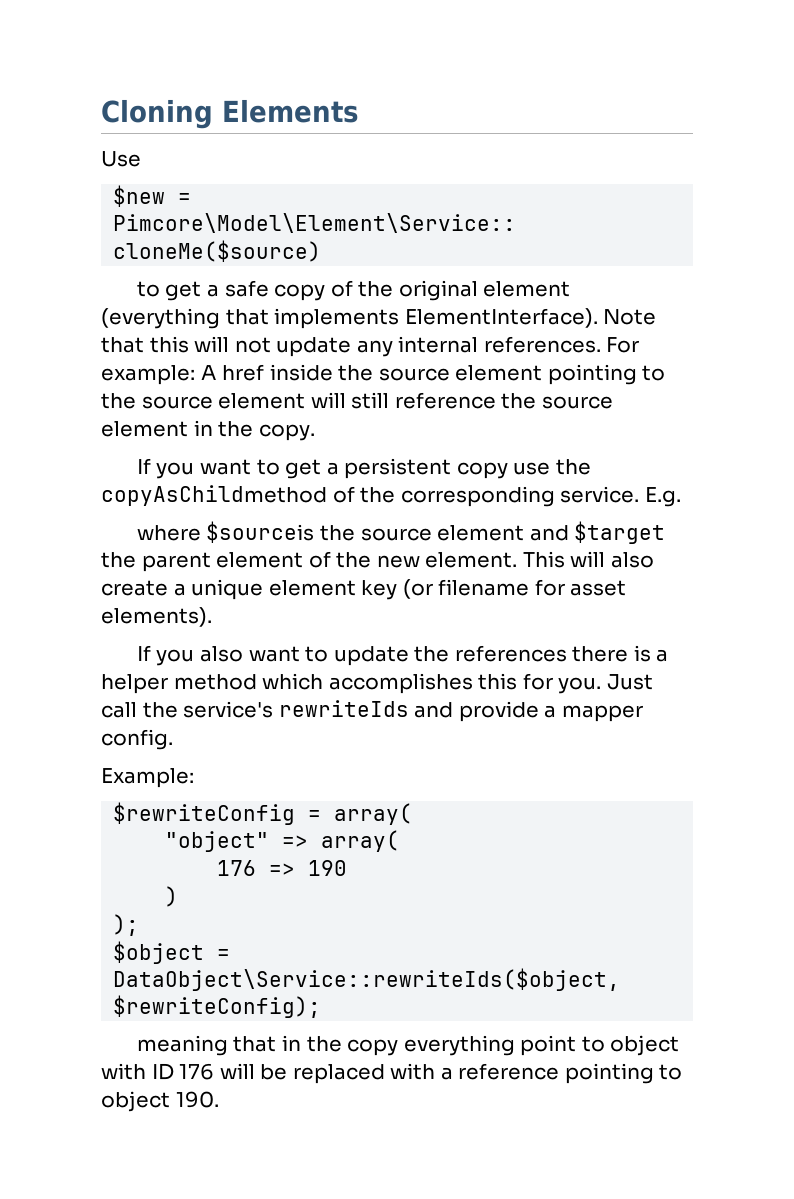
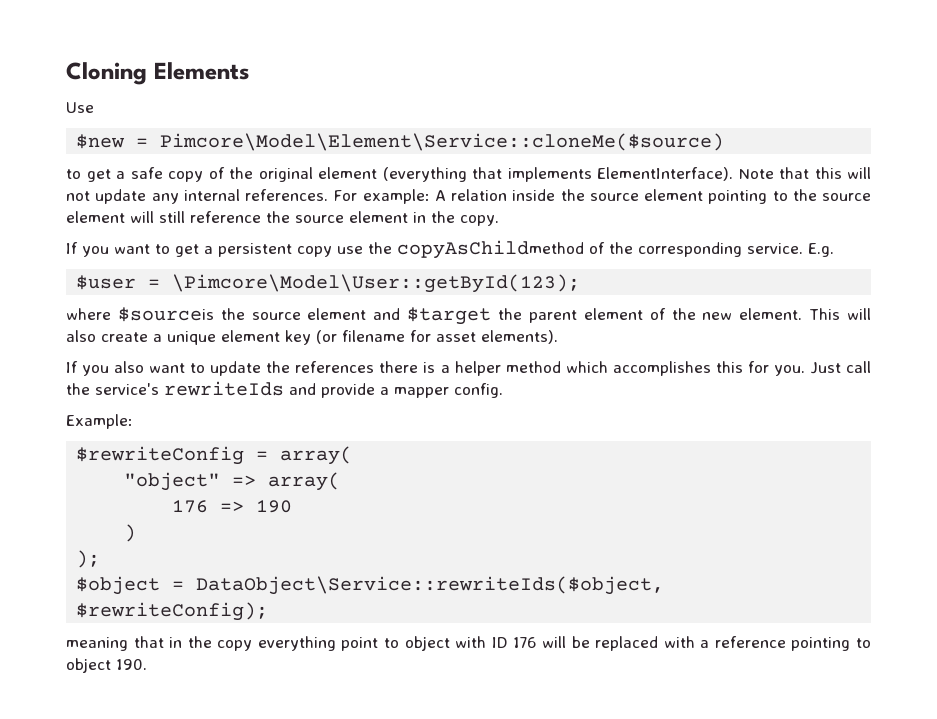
[222,364,265,381] href -> [451,189,507,201] relation
(681, 497) none -> [76,274,581,293] // $user = \Pimcore\Model\User::getById(123);

